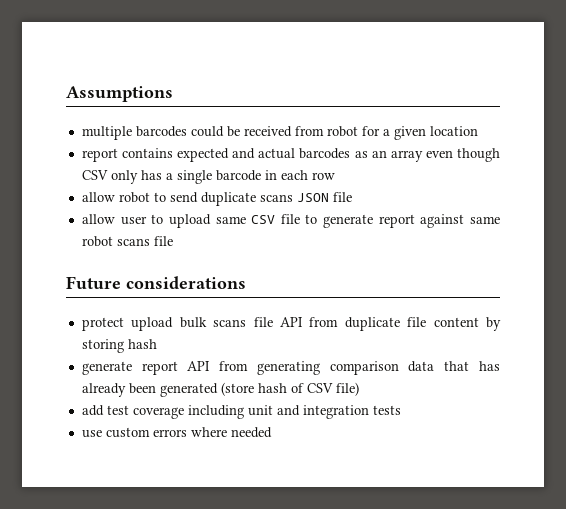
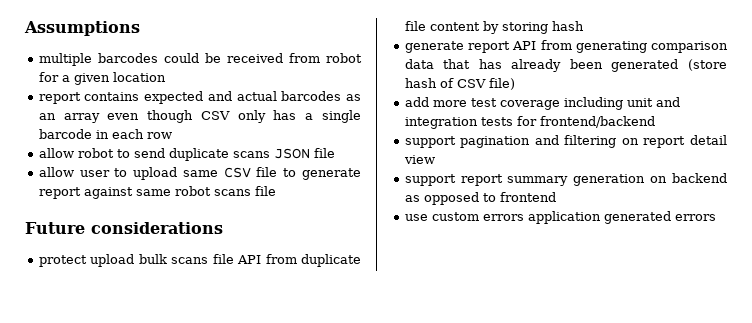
(104, 410) none -> [432,100,467,107] more
(401, 410) none -> [516,116,655,128] [404,135,727,148] [403,155,435,164] [404,173,727,186] [404,192,556,205] for frontend/backend // support pagination and filtering on report detail view // support report summary generation on backend as opposed to frontend
[190,427,272,438] where needed -> [527,211,716,224] application generated errors

